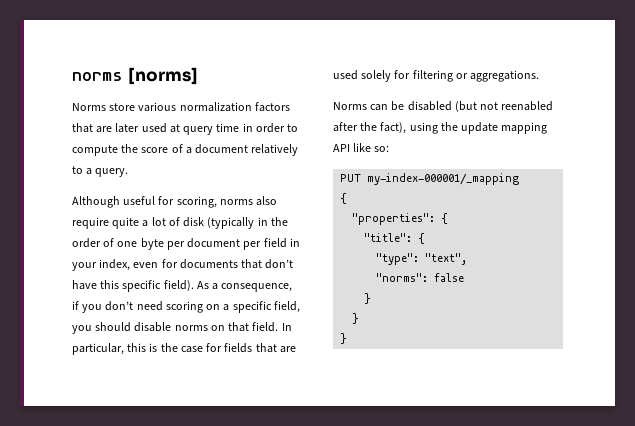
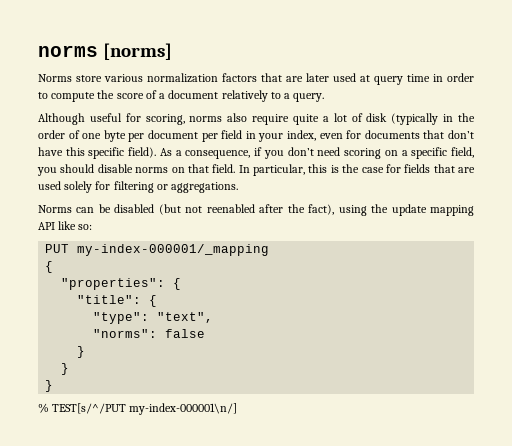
(348, 338) none -> [38,403,238,415] // % TEST[s/^/PUT my-index-000001\n/]

